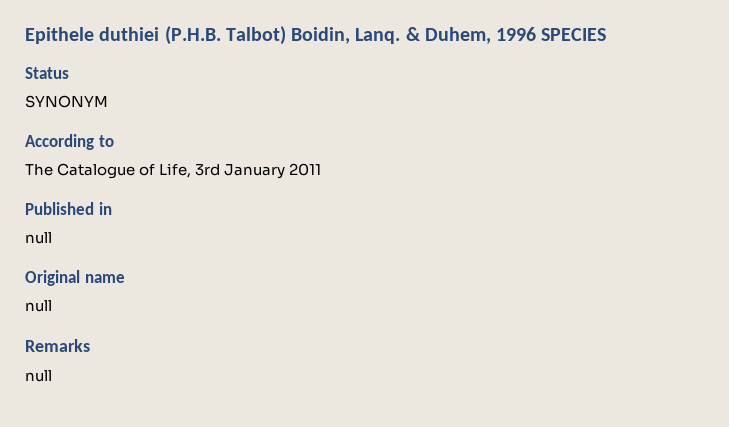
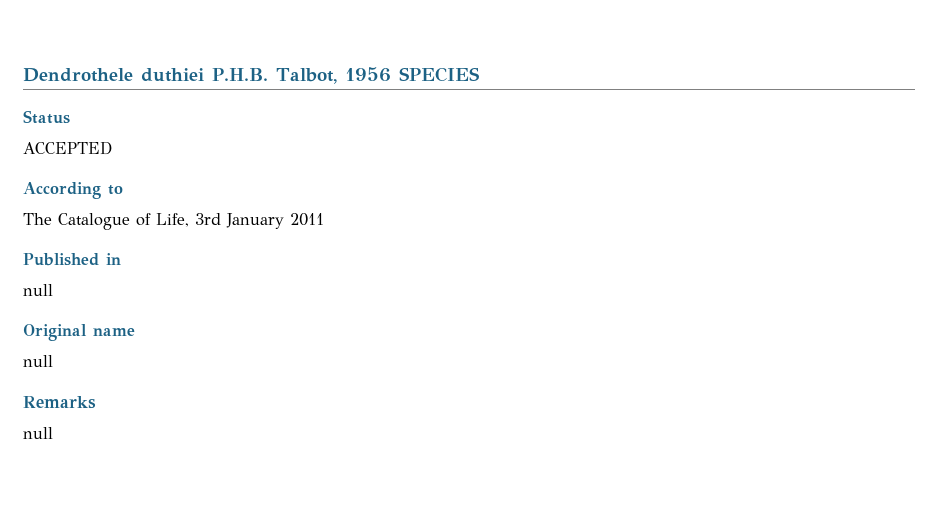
[25,26,537,45] Epithele duthiei (P.H.B. Talbot) Boidin, Lanq. & Duhem, 1996 -> [23,67,391,84] Dendrothele duthiei P.H.B. Talbot, 1956
[25,95,108,108] SYNONYM -> [23,141,112,155] ACCEPTED

